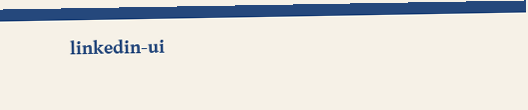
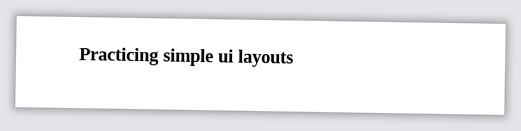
[69,38,165,55] linkedin-ui -> [78,47,294,68] Practicing simple ui layouts

